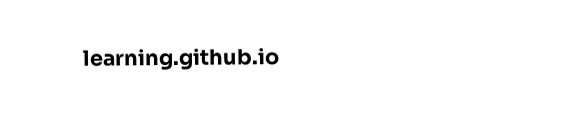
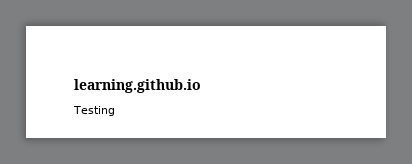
(280, 59) none -> [73,106,115,116] // Testing

